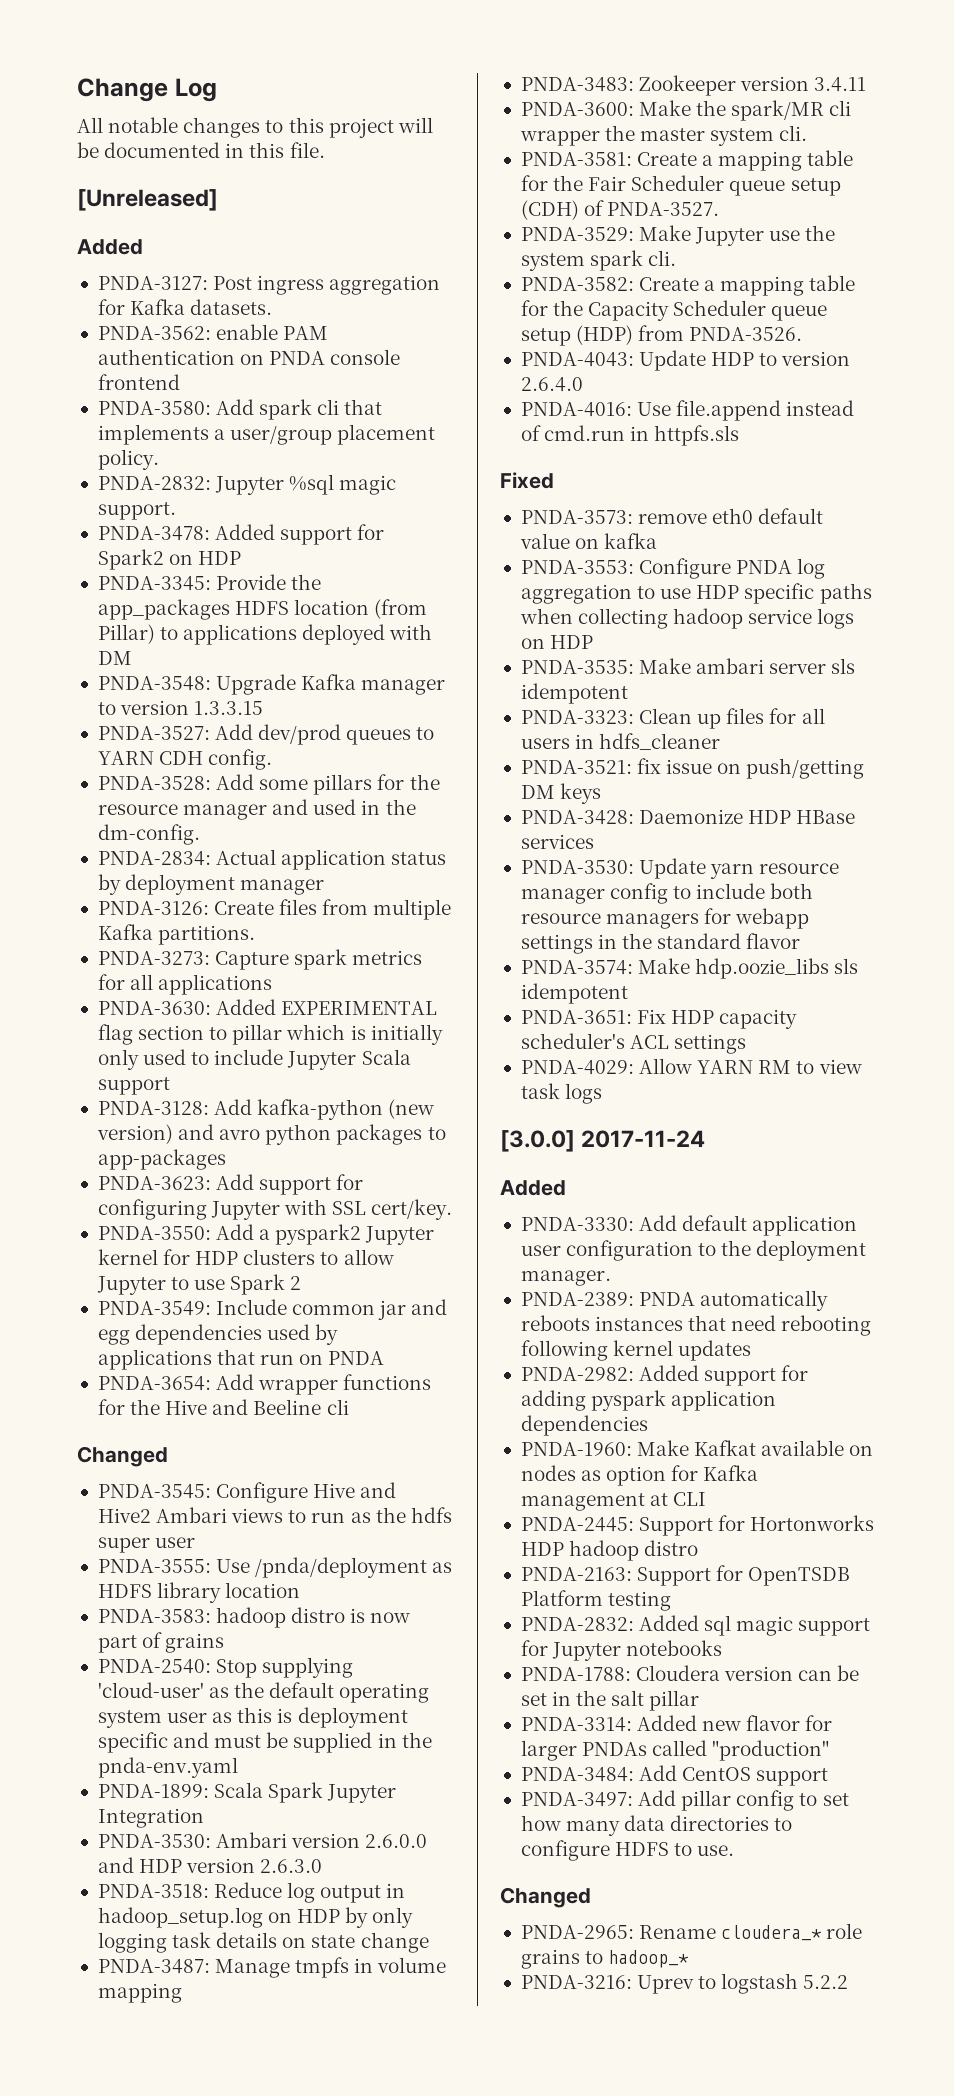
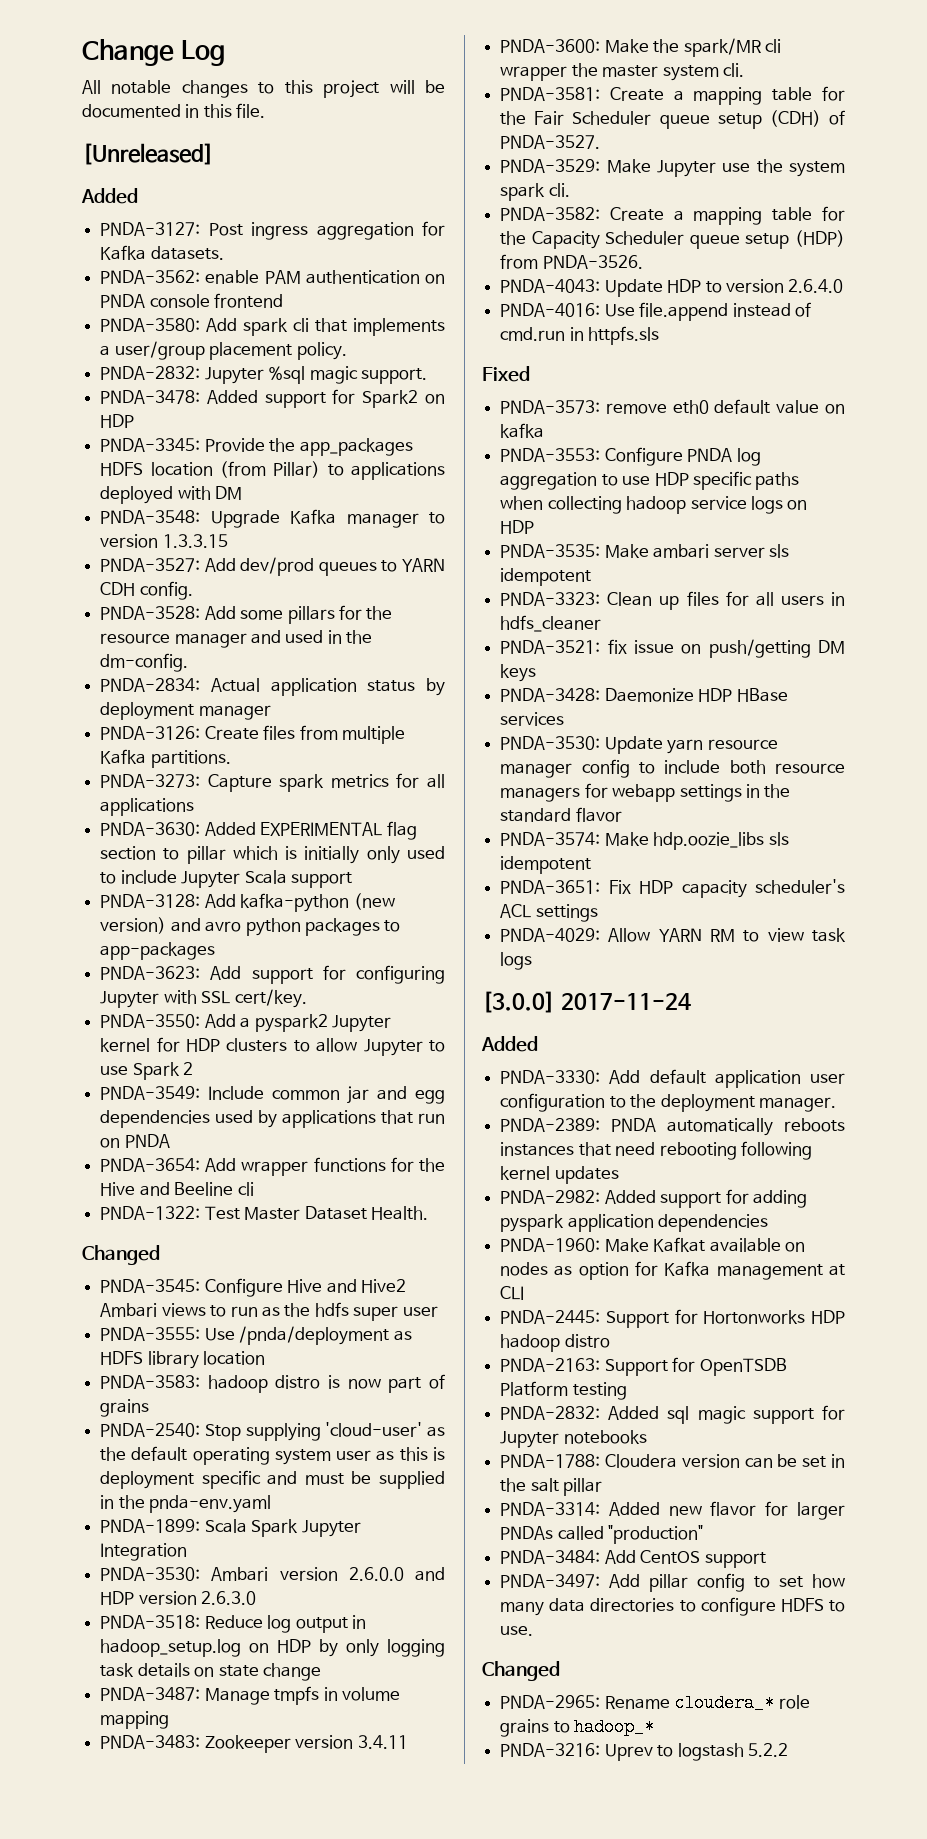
(349, 1407) none -> [100,1206,428,1220] // PNDA-1322: Test Master Dataset Health.

